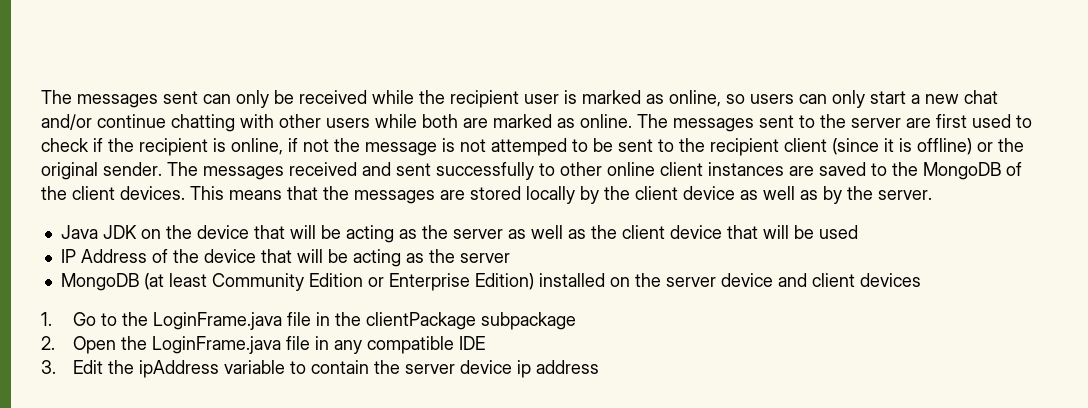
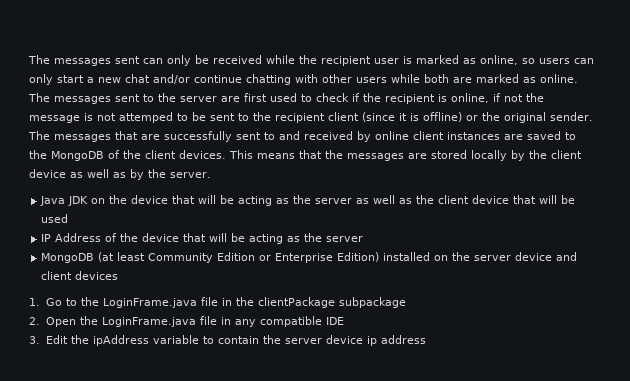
[289,162,602,180] received and sent successfully to other -> [115,131,371,142] that are successfully sent to and received by

